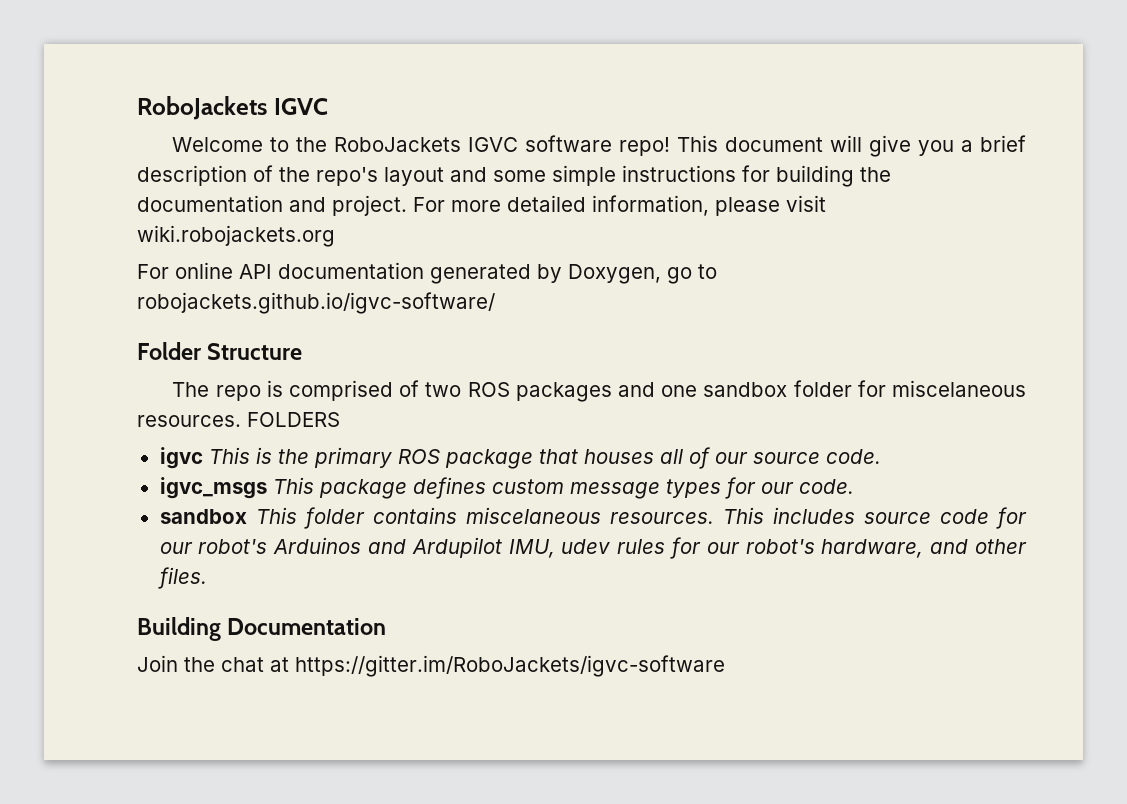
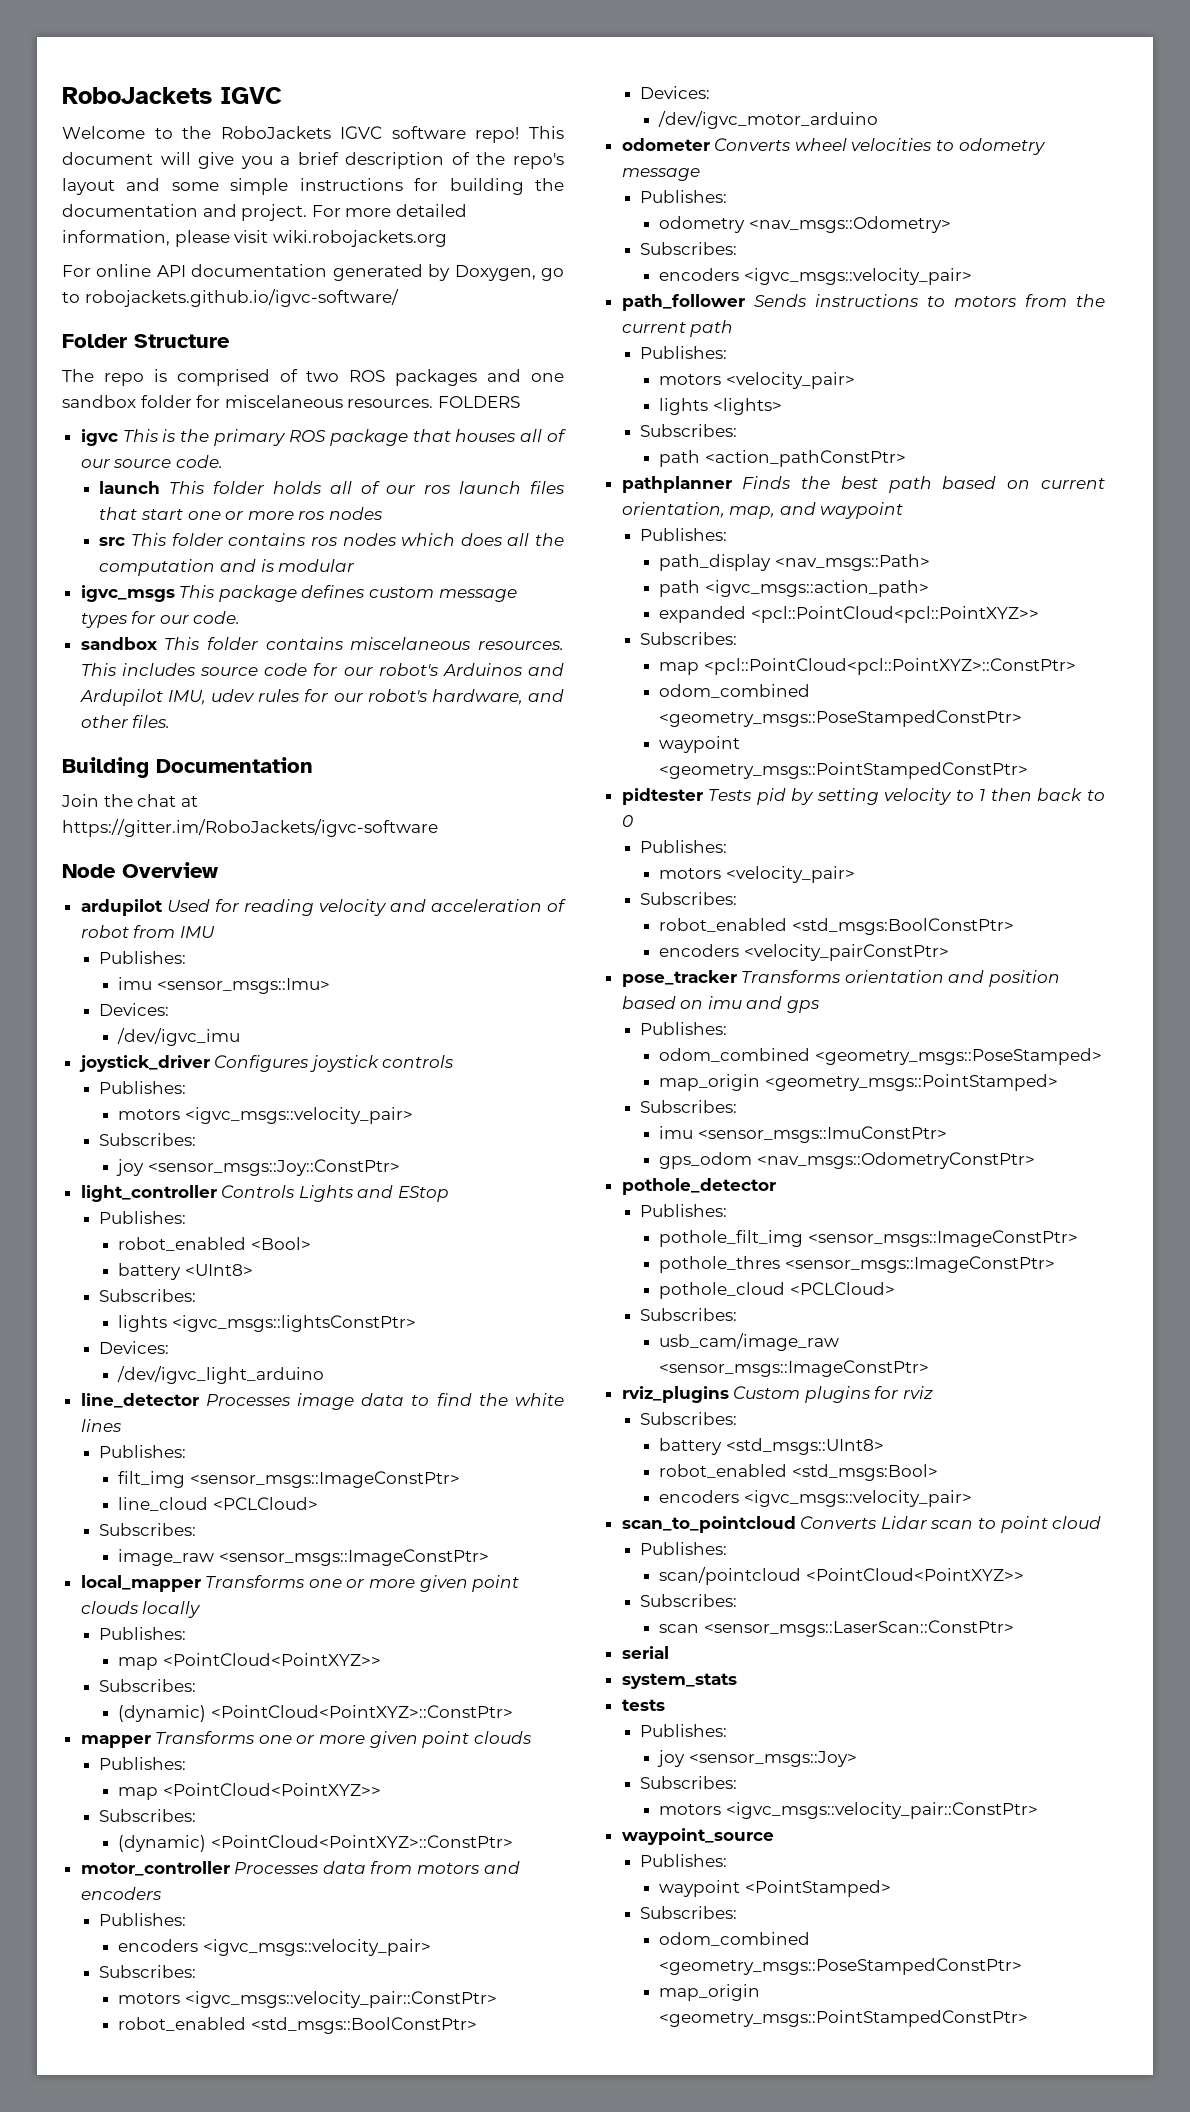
(881, 456) none -> [99,481,564,494] [99,507,383,520] [99,533,564,546] [99,559,356,576] // launch This folder holds all of our ros launch files that start one or more ros nodes // src This folder contains ros nodes which does all the computation and is modular
(725, 666) none -> [62,862,218,878] [80,899,566,916] [80,925,215,938] [99,951,187,964] [118,977,330,994] [99,1003,170,1016] [117,1028,241,1046] [78,1055,454,1072] [99,1081,187,1094] [118,1107,413,1124] [99,1133,197,1146] [116,1159,400,1176] [80,1185,450,1202] [99,1211,187,1224] [118,1237,311,1251] [118,1263,253,1280] [99,1289,197,1302] [118,1315,416,1332] [99,1341,170,1354] [117,1366,325,1384] [80,1393,565,1410] [80,1419,121,1432] [99,1445,187,1458] [118,1471,460,1488] [118,1497,318,1511] [99,1523,197,1536] [118,1549,489,1566] [80,1575,520,1592] [80,1601,202,1618] [99,1627,187,1640] [118,1653,381,1670] [99,1679,197,1692] [118,1705,513,1722] [80,1731,531,1748] [99,1757,187,1770] [118,1783,381,1800] [99,1809,197,1822] [118,1835,513,1852] [80,1861,520,1876] [80,1887,161,1900] [99,1913,187,1926] [118,1939,431,1956] [99,1965,197,1978] [118,1991,497,2008] [118,2017,477,2034] [640,86,711,99] [658,111,879,129] [621,138,1046,155] [621,168,700,181] [640,190,728,203] [659,216,951,233] [640,242,738,255] [659,268,972,285] [621,294,1105,311] [621,320,734,337] [640,346,728,359] [659,372,855,389] [659,398,782,415] [640,424,738,437] [659,450,906,467] [621,476,1105,493] [621,502,904,519] [640,528,728,541] [659,554,930,571] [659,580,929,597] [659,606,1039,623] [640,632,738,645] [659,658,1076,675] [659,684,811,698] [659,710,1023,727] [659,736,741,753] [659,762,1029,779] [621,788,1105,805] [621,815,633,827] [640,840,728,853] [659,866,855,883] [640,892,738,905] [659,918,1014,935] [659,944,949,961] [621,970,1061,987] [621,996,820,1013] [640,1022,728,1035] [659,1048,1102,1065] [659,1074,1058,1091] [640,1100,738,1113] [659,1126,947,1143] [659,1152,1035,1169] [621,1178,776,1195] [640,1204,728,1217] [659,1230,1078,1247] [659,1256,1055,1273] [659,1282,895,1299] [640,1308,738,1321] [659,1333,840,1351] [659,1360,930,1377] [621,1386,934,1403] [640,1412,738,1425] [659,1438,884,1455] [659,1464,938,1481] [659,1490,972,1507] [621,1516,1102,1533] [640,1542,728,1555] [659,1567,1024,1585] [640,1594,738,1607] [659,1620,1014,1637] [621,1646,669,1659] [621,1673,737,1689] [621,1699,665,1711] [640,1724,728,1737] [657,1750,857,1767] [640,1776,738,1789] [659,1802,1038,1819] [621,1828,774,1845] [640,1854,728,1867] [659,1880,891,1897] [640,1906,738,1919] [659,1932,811,1946] [659,1958,1023,1975] [659,1984,761,2001] [659,2010,1029,2027] // Node Overview // ardupilot Used for reading velocity and acceleration of robot from IMU // Publishes: // imu <sensor_msgs::Imu> // Devices: // /dev/igvc_imu // joystick_driver Configures joystick controls // Publishes: // motors <igvc_msgs::velocity_pair> // Subscribes: // joy <sensor_msgs::Joy::ConstPtr> // light_controller Controls Lights and EStop // Publishes: // robot_enabled <Bool> // battery <UInt8> // Subscribes: // lights <igvc_msgs::lightsConstPtr> // Devices: // /dev/igvc_light_arduino // line_detector Processes image data to find the white lines // Publishes: // filt_img <sensor_msgs::ImageConstPtr> // line_cloud <PCLCloud> // Subscribes: // image_raw <sensor_msgs::ImageConstPtr> // local_mapper Transforms one or more given point clouds locally // Publishes: // map <PointCloud<PointXYZ>> // Subscribes: // (dynamic) <PointCloud<PointXYZ>::ConstPtr> // mapper Transforms one or more given point clouds // Publishes: // map <PointCloud<PointXYZ>> // Subscribes: // (dynamic) <PointCloud<PointXYZ>::ConstPtr> // motor_controller Processes data from motors and encoders // Publishes: // encoders <igvc_msgs::velocity_pair> // Subscribes: // motors <igvc_msgs::velocity_pair::ConstPtr> // robot_enabled <std_msgs::BoolConstPtr> // Devices: // /dev/igvc_motor_arduino // odometer Converts wheel velocities to odometry message // Publishes: // odometry <nav_msgs::Odometry> // Subscribes: // encoders <igvc_msgs::velocity_pair> // path_follower Sends instructions to motors from the current path // Publishes: // motors <velocity_pair> // lights <lights> // Subscribes: // path <action_pathConstPtr> // pathplanner Finds the best path based on current orientation, map, and waypoint // Publishes: // path_display <nav_msgs::Path> // path <igvc_msgs::action_path> // expanded <pcl::PointCloud<pcl::PointXYZ>> // Subscribes: // map <pcl::PointCloud<pcl::PointXYZ>::ConstPtr> // odom_combined <geometry_msgs::PoseStampedConstPtr> // waypoint <geometry_msgs::PointStampedConstPtr> // pidtester Tests pid by setting velocity to 1 then back to 0 // Publishes: // motors <velocity_pair> // Subscribes: // robot_enabled <std_msgs:BoolConstPtr> // encoders <velocity_pairConstPtr> // pose_tracker Transforms orientation and position based on imu and gps // Publishes: // odom_combined <geometry_msgs::PoseStamped> // map_origin <geometry_msgs::PointStamped> // Subscribes: // imu <sensor_msgs::ImuConstPtr> // gps_odom <nav_msgs::OdometryConstPtr> // pothole_detector // Publishes: // pothole_filt_img <sensor_msgs::ImageConstPtr> // pothole_thres <sensor_msgs::ImageConstPtr> // pothole_cloud <PCLCloud> // Subscribes: // usb_cam/image_raw <sensor_msgs::ImageConstPtr> // rviz_plugins Custom plugins for rviz // Subscribes: // battery <std_msgs::UInt8> // robot_enabled <std_msgs:Bool> // encoders <igvc_msgs::velocity_pair> // scan_to_pointcloud Converts Lidar scan to point cloud // Publishes: // scan/pointcloud <PointCloud<PointXYZ>> // Subscribes: // scan <sensor_msgs::LaserScan::ConstPtr> // serial // system_stats // tests // Publishes: // joy <sensor_msgs::Joy> // Subscribes: // motors <igvc_msgs::velocity_pair::ConstPtr> // waypoint_source // Publishes: // waypoint <PointStamped> // Subscribes: // odom_combined <geometry_msgs::PoseStampedConstPtr> // map_origin <geometry_msgs::PointStampedConstPtr>

